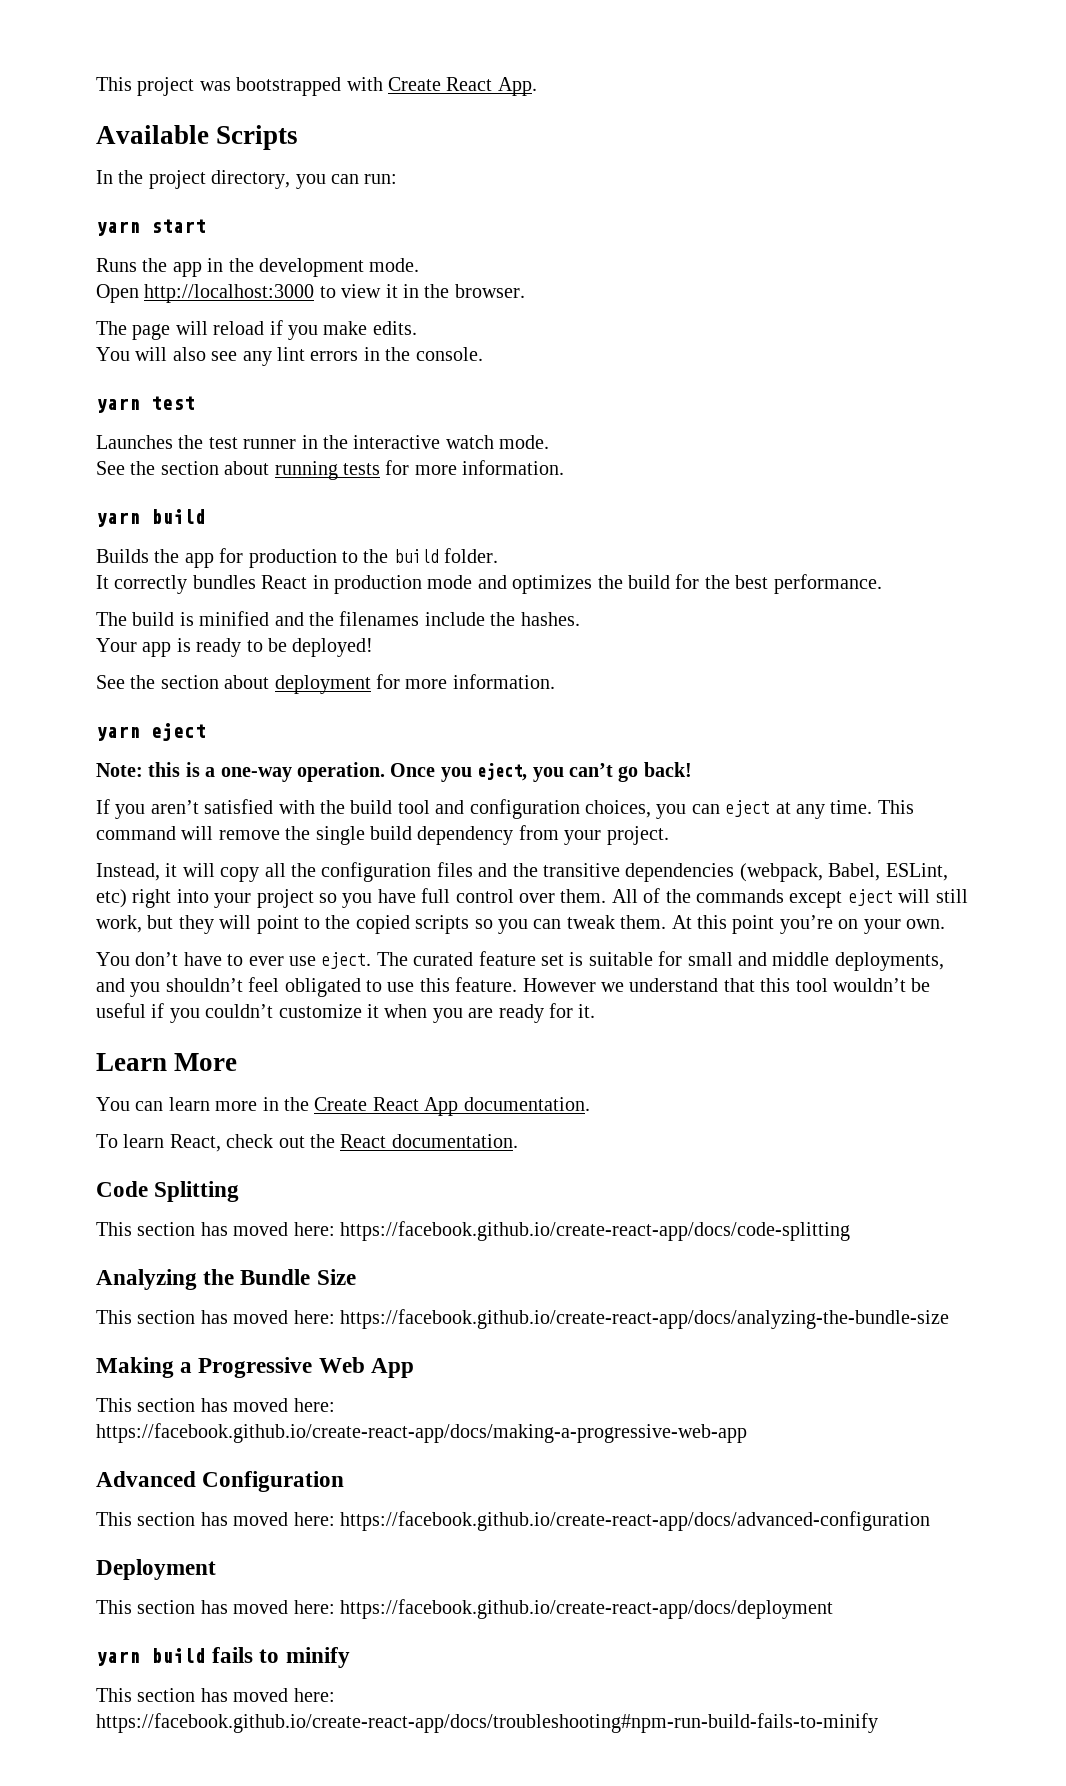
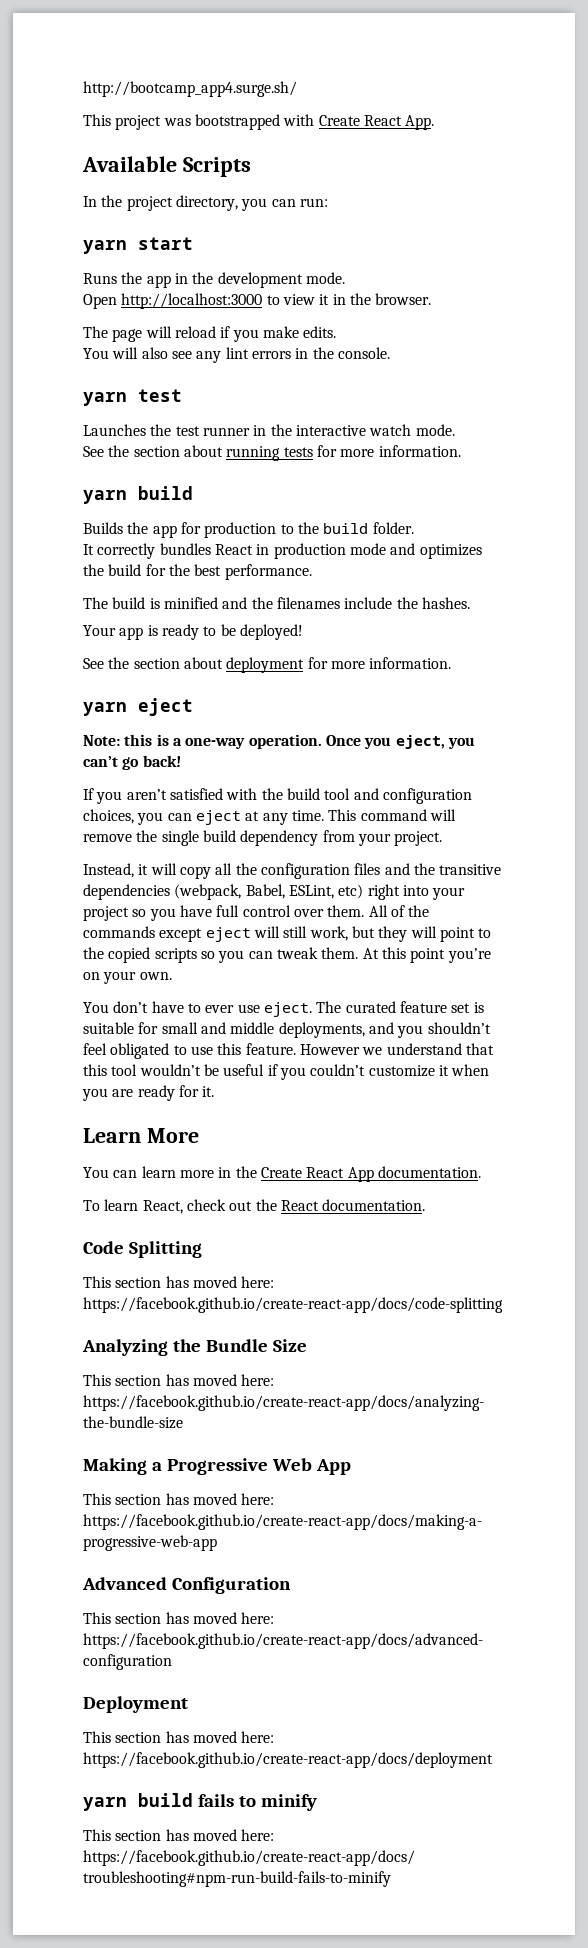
(96, 84) none -> [83,81,297,97] http://bootcamp_app4.surge.sh/ //

